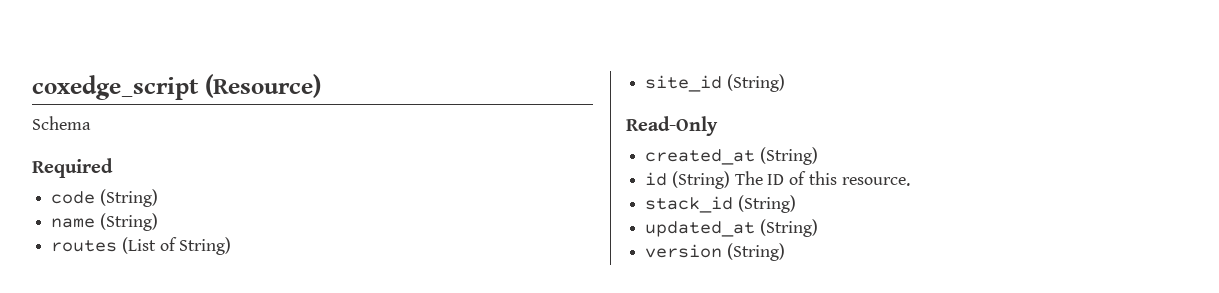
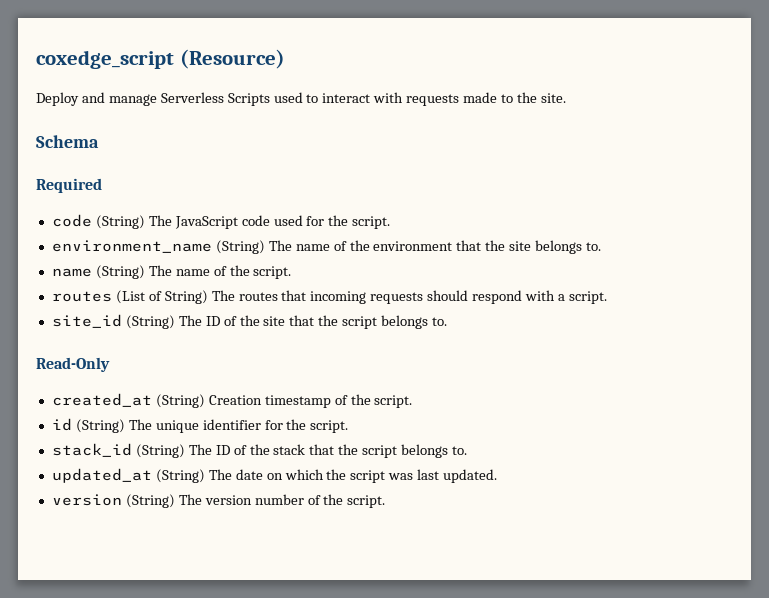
[32,116,91,130] [32,158,113,178] [51,189,158,207] [51,213,158,231] [51,237,232,255] [645,74,785,92] [626,116,718,136] [645,147,818,165] [645,171,910,189] [645,195,796,213] [645,219,818,237] [645,243,785,261] Schema // Required // code (String) // name (String) // routes (List of String) // site_id (String) // Read-Only // created_at (String) // id (String) The ID of this resource. // stack_id (String) // updated_at (String) // version (String) -> [36,92,566,106] [36,135,99,148] [36,178,102,193] [51,214,391,229] [51,240,602,254] [51,265,292,279] [51,290,607,304] [51,314,448,329] [36,357,110,372] [51,393,413,408] [51,418,349,433] [51,443,468,458] [51,468,498,483] [51,494,386,508] Deploy and manage Serverless Scripts used to interact with requests made to the site. // Schema // Required // code (String) The JavaScript code used for the script. // environment_name (String) The name of the environment that the site belongs to. // name (String) The name of the script. // routes (List of String) The routes that incoming requests should respond with a script. // site_id (String) The ID of the site that the script belongs to. // Read-Only // created_at (String) Creation timestamp of the script. // id (String) The unique identifier for the script. // stack_id (String) The ID of the stack that the script belongs to. // updated_at (String) The date on which the script was last updated. // version (String) The version number of the script.

